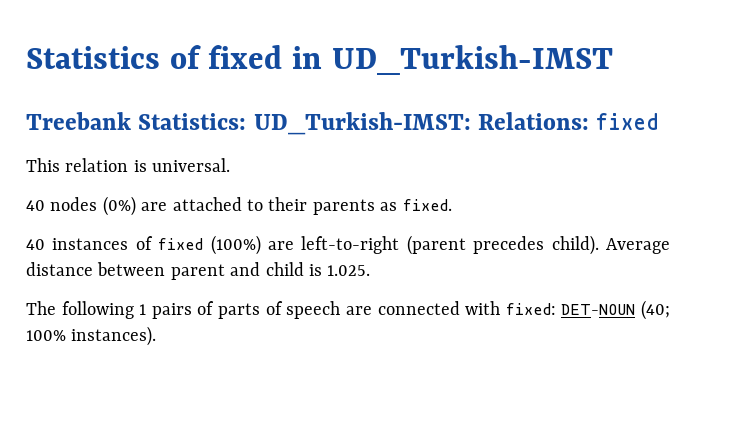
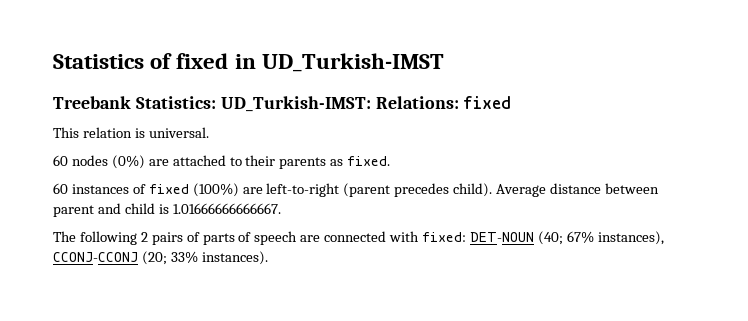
[26,200,45,211] 40 -> [53,155,68,166] 60
[26,239,45,250] 40 -> [53,183,68,194] 60
[327,265,371,276] 1.025. -> [172,203,281,214] 1.01666666666667.
[139,304,147,315] 1 -> [140,232,148,242] 2
[26,330,66,341] 100% -> [566,231,664,245] [53,251,198,265] 67% instances), CCONJ-CCONJ (20; 33%

